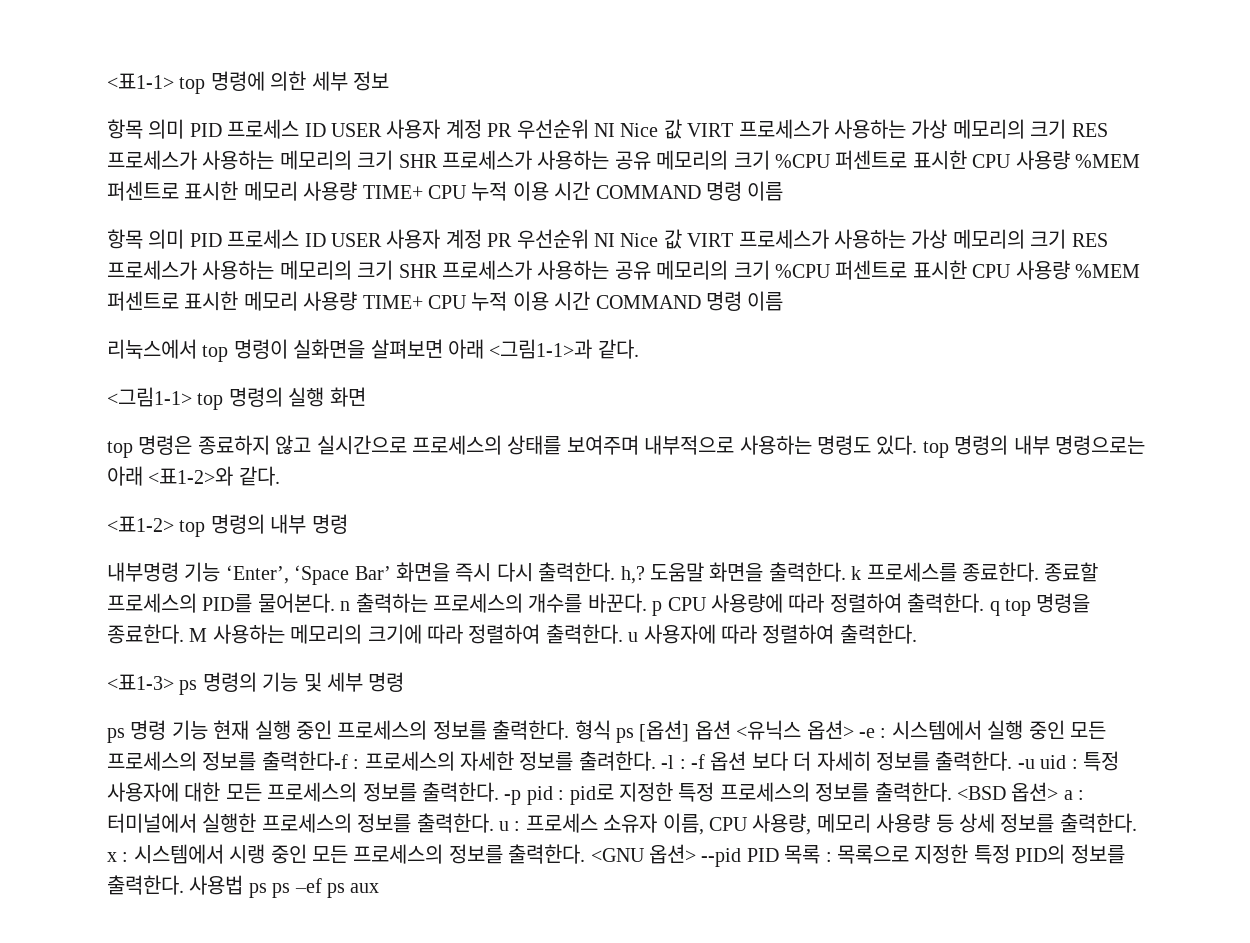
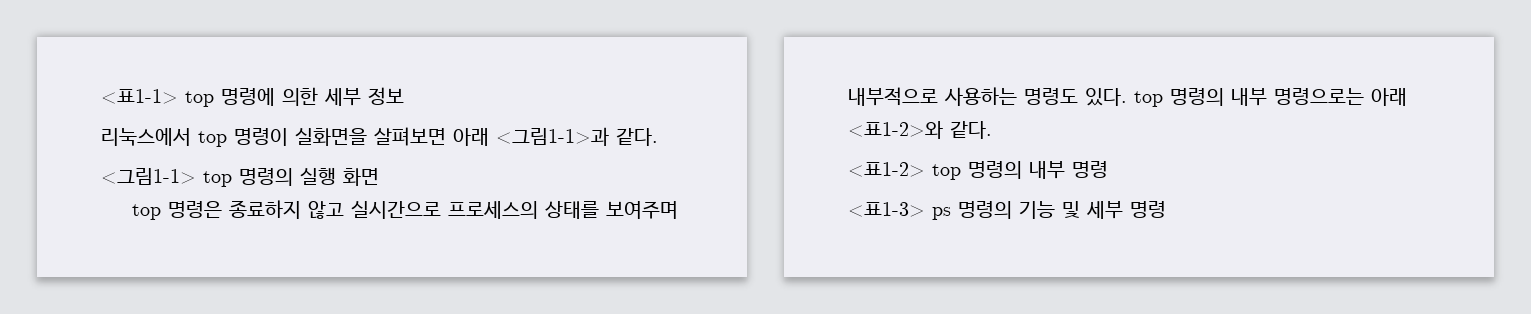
[107,119,1108,139] [107,150,1140,170] [107,181,784,201] [107,229,1108,249] [107,260,1140,280] [107,291,784,311] // 항목 의미 PID 프로세스 ID USER 사용자 계정 PR 우선순위 NI Nice 값 VIRT 프로세스가 사용하는 가상 메모리의 크기 RES 프로세스가 사용하는 메모리의 크기 SHR 프로세스가 사용하는 공유 메모리의 크기 %CPU 퍼센트로 표시한 CPU 사용량 %MEM 퍼센트로 표시한 메모리 사용량 TIME+ CPU 누적 이용 시간 COMMAND 명령 이름 // 항목 의미 PID 프로세스 ID USER 사용자 계정 PR 우선순위 NI Nice 값 VIRT 프로세스가 사용하는 가상 메모리의 크기 RES 프로세스가 사용하는 메모리의 크기 SHR 프로세스가 사용하는 공유 메모리의 크기 %CPU 퍼센트로 표시한 CPU 사용량 %MEM 퍼센트로 표시한 메모리 사용량 TIME+ CPU 누적 이용 시간 COMMAND 명령 이름 -> (404, 96) none
[107,562,1099,585] [107,593,1091,616] [107,624,917,644] // 내부명령 기능 ‘Enter’, ‘Space Bar’ 화면을 즉시 다시 출력한다. h,? 도움말 화면을 출력한다. k 프로세스를 종료한다. 종료할 프로세스의 PID를 물어본다. n 출력하는 프로세스의 개수를 바꾼다. p CPU 사용량에 따라 정렬하여 출력한다. q top 명령을 종료한다. M 사용하는 메모리의 크기에 따라 정렬하여 출력한다. u 사용자에 따라 정렬하여 출력한다. -> (1108, 169) none
[107,720,1106,743] [107,751,1119,771] [107,782,1085,805] [107,813,1137,835] [107,844,1125,867] [107,875,380,898] // ps 명령 기능 현재 실행 중인 프로세스의 정보를 출력한다. 형식 ps [옵션] 옵션 <유닉스 옵션> -e : 시스템에서 실행 중인 모든 프로세스의 정보를 출력한다-f : 프로세스의 자세한 정보를 출려한다. -l : -f 옵션 보다 더 자세히 정보를 출력한다. -u uid : 특정 사용자에 대한 모든 프로세스의 정보를 출력한다. -p pid : pid로 지정한 특정 프로세스의 정보를 출력한다. <BSD 옵션> a : 터미널에서 실행한 프로세스의 정보를 출력한다. u : 프로세스 소유자 이름, CPU 사용량, 메모리 사용량 등 상세 정보를 출력한다. x : 시스템에서 시랭 중인 모든 프로세스의 정보를 출력한다. <GNU 옵션> --pid PID 목록 : 목록으로 지정한 특정 PID의 정보를 출력한다. 사용법 ps ps –ef ps aux -> (1166, 209) none

